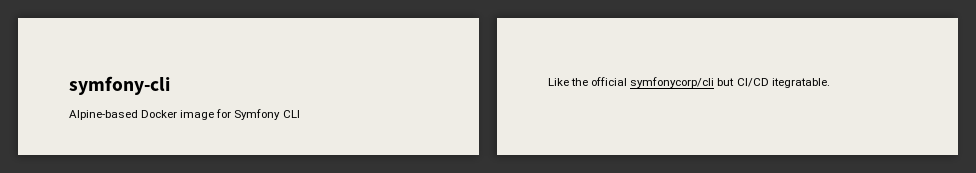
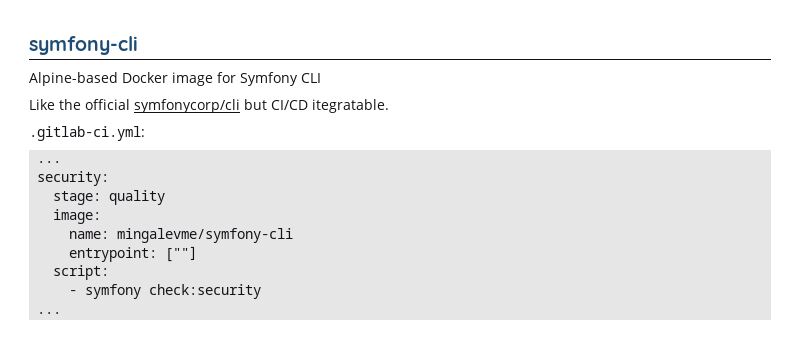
(830, 83) none -> [29,126,145,141] [37,161,62,163] [37,171,110,186] [53,190,166,205] [53,209,102,224] [69,228,294,243] [69,246,198,262] [53,265,110,280] [69,284,262,299] [37,312,62,314] // .gitlab-ci.yml: // ... // security: // stage: quality // image: // name: mingalevme/symfony-cli // entrypoint: [""] // script: // - symfony check:security // ...

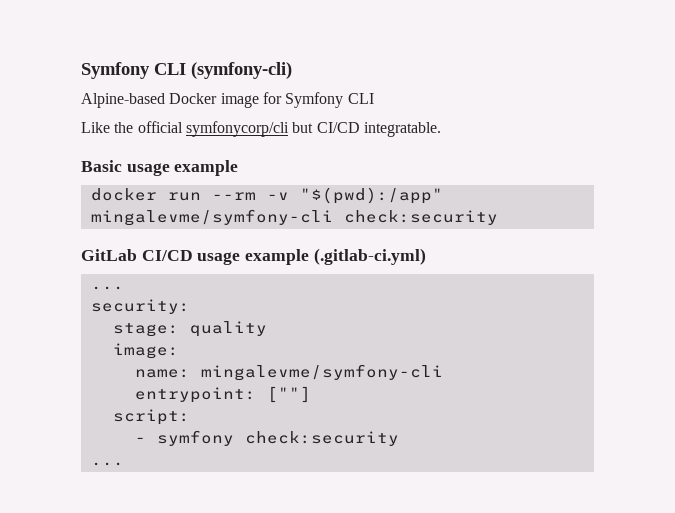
[29,36,138,55] symfony-cli -> [81,62,292,79] Symfony CLI (symfony-cli)
[312,99,389,113] [29,126,145,141] itegratable. // .gitlab-ci.yml: -> [363,122,441,137] [81,160,239,176] [90,187,443,204] [90,209,498,226] [81,248,426,265] integratable. // Basic usage example // docker run --rm -v "$(pwd):/app" mingalevme/symfony-cli check:security // GitLab CI/CD usage example (.gitlab-ci.yml)

